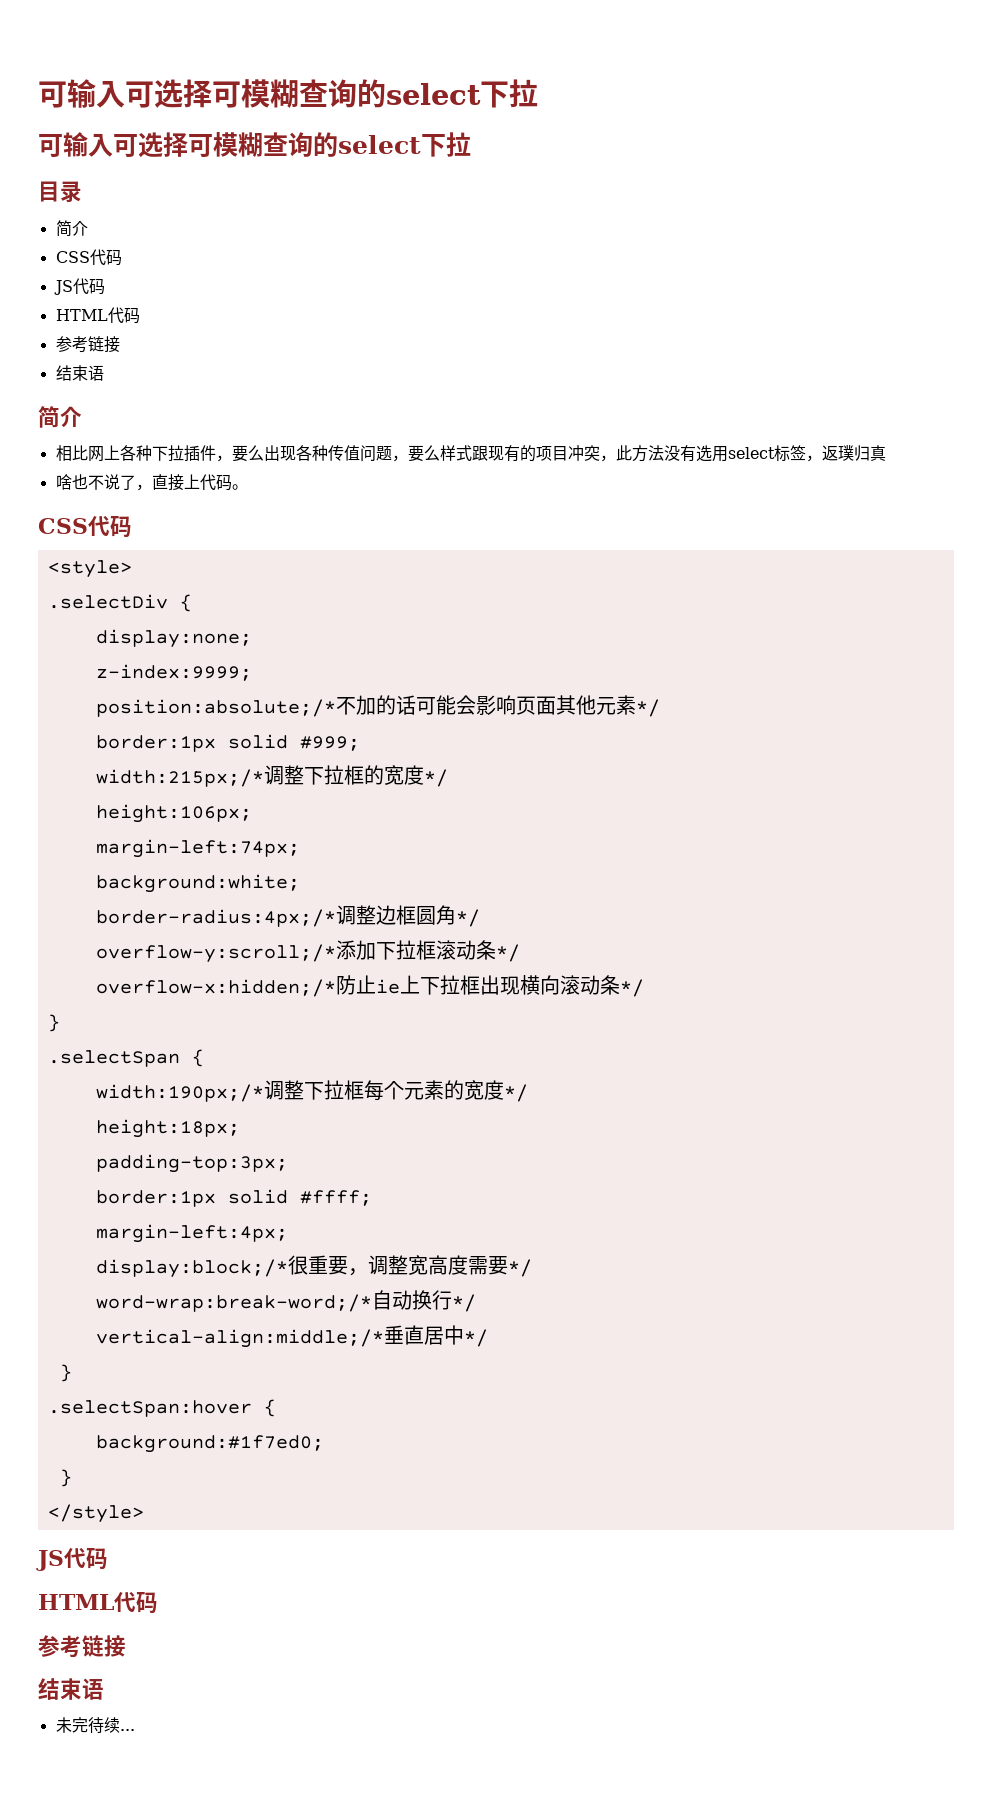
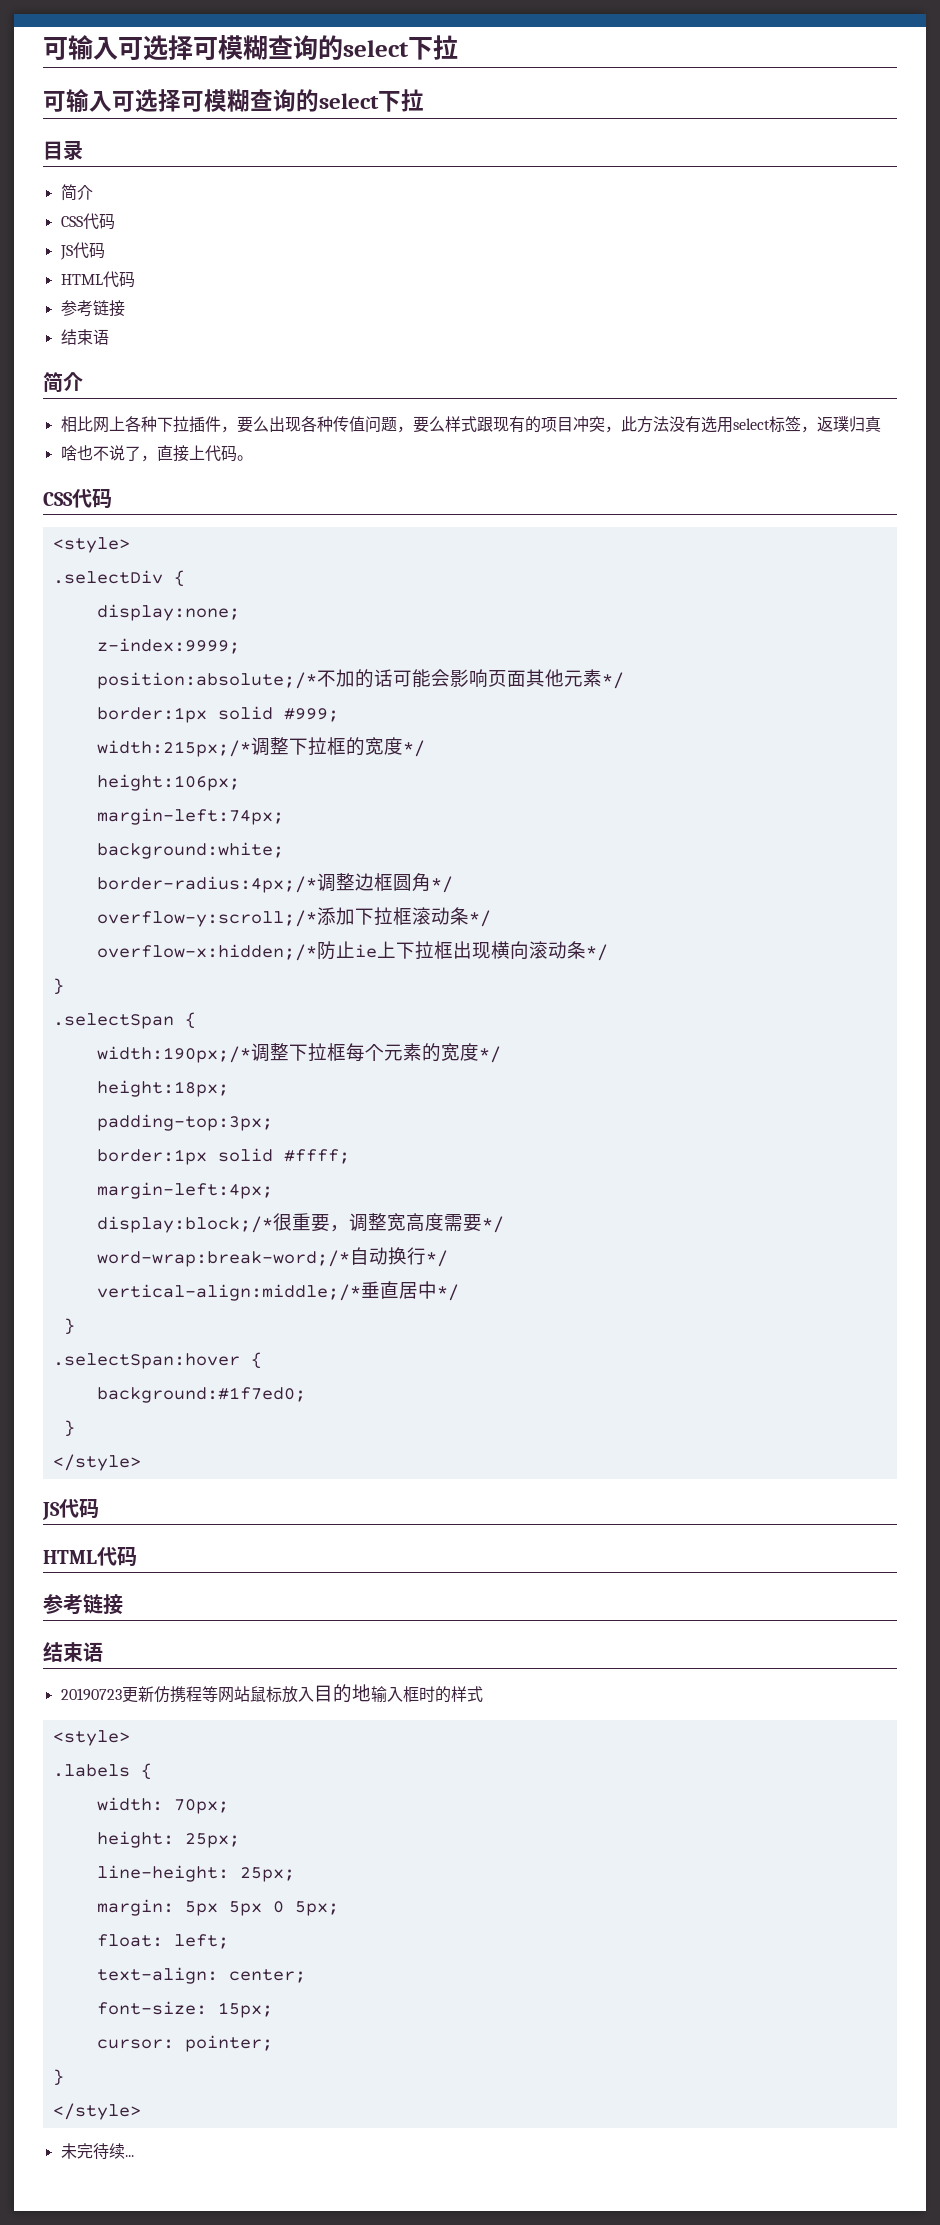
(104, 1689) none -> [60,1684,483,1703] [52,1730,130,1746] [52,1763,152,1780] [96,1797,229,1814] [96,1831,240,1848] [96,1865,295,1882] [96,1899,339,1916] [96,1934,229,1949] [96,1967,306,1984] [96,2001,273,2018] [96,2035,273,2052] [52,2069,64,2086] [52,2103,141,2120] // 20190723更新仿携程等网站鼠标放入目的地输入框时的样式 // <style> // .labels { // width: 70px; // height: 25px; // line-height: 25px; // margin: 5px 5px 0 5px; // float: left; // text-align: center; // font-size: 15px; // cursor: pointer; // } // </style>

